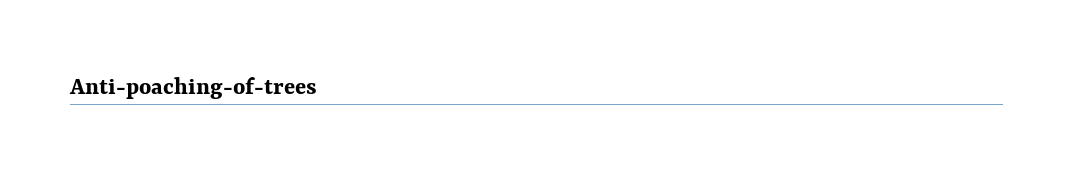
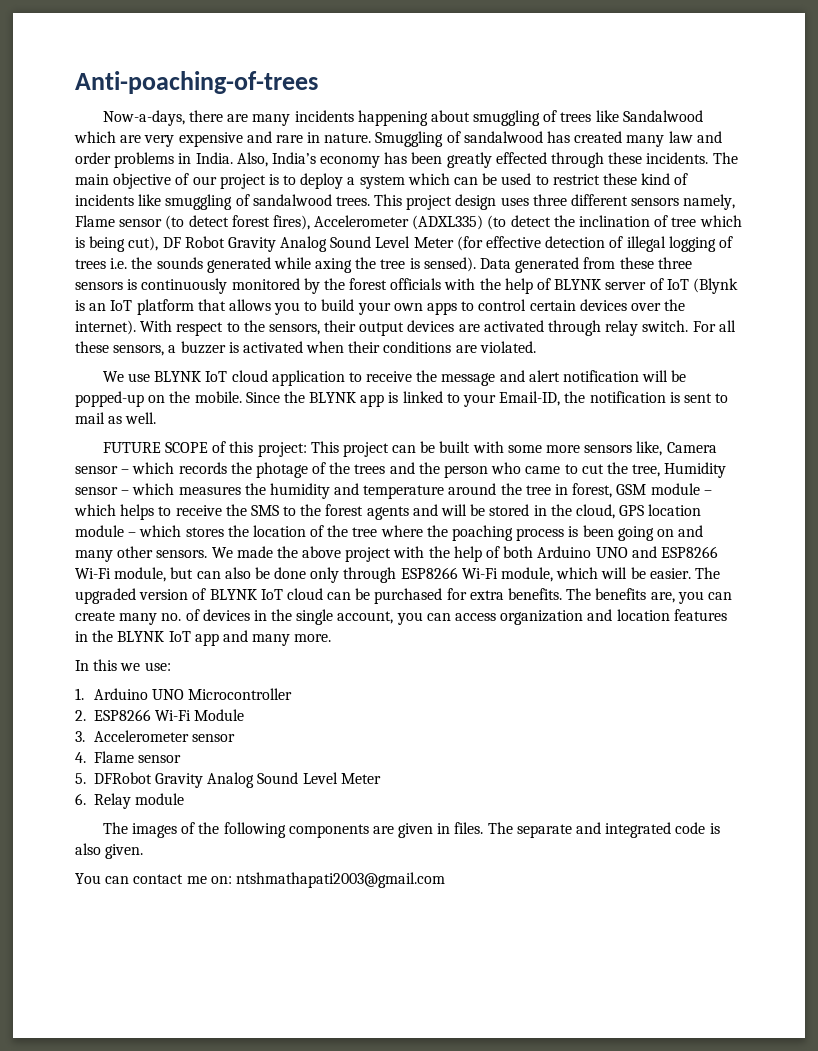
(317, 88) none -> [102,110,703,126] [74,131,722,147] [75,152,738,168] [75,173,689,189] [75,194,736,210] [75,215,742,230] [75,236,733,252] [75,257,692,273] [75,278,738,294] [75,299,686,315] [75,320,736,336] [75,341,536,356] [102,370,687,386] [75,391,729,407] [75,412,157,424] [102,441,717,457] [75,462,727,478] [75,483,712,499] [74,504,702,520] [75,525,704,541] [75,546,718,562] [75,567,720,583] [75,588,732,604] [75,609,727,625] [75,630,332,646] [75,659,171,671] [75,688,293,700] [75,709,245,721] [75,730,236,742] [75,751,182,763] [75,772,381,788] [75,793,185,809] [102,822,720,838] [75,843,144,859] [75,872,445,888] // Now-a-days, there are many incidents happening about smuggling of trees like Sandalwood which are very expensive and rare in nature. Smuggling of sandalwood has created many law and order problems in India. Also, India’s economy has been greatly effected through these incidents. The main objective of our project is to deploy a system which can be used to restrict these kind of incidents like smuggling of sandalwood trees. This project design uses three different sensors namely, Flame sensor (to detect forest fires), Accelerometer (ADXL335) (to detect the inclination of tree which is being cut), DF Robot Gravity Analog Sound Level Meter (for effective detection of illegal logging of trees i.e. the sounds generated while axing the tree is sensed). Data generated from these three sensors is continuously monitored by the forest officials with the help of BLYNK server of IoT (Blynk is an IoT platform that allows you to build your own apps to control certain devices over the internet). With respect to the sensors, their output devices are activated through relay switch. For all these sensors, a buzzer is activated when their conditions are violated. // We use BLYNK IoT cloud application to receive the message and alert notification will be popped-up on the mobile. Since the BLYNK app is linked to your Email-ID, the notification is sent to mail as well. // FUTURE SCOPE of this project: This project can be built with some more sensors like, Camera sensor – which records the photage of the trees and the person who came to cut the tree, Humidity sensor – which measures the humidity and temperature around the tree in forest, GSM module – which helps to receive the SMS to the forest agents and will be stored in the cloud, GPS location module – which stores the location of the tree where the poaching process is been going on and many other sensors. We made the above project with the help of both Arduino UNO and ESP8266 Wi-Fi module, but can also be done only through ESP8266 Wi-Fi module, which will be easier. The upgraded version of BLYNK IoT cloud can be purchased for extra benefits. The benefits are, you can create many no. of devices in the single account, you can access organization and location features in the BLYNK IoT app and many more. // In this we use: // 1. Arduino UNO Microcontroller // 2. ESP8266 Wi-Fi Module // 3. Accelerometer sensor // 4. Flame sensor // 5. DFRobot Gravity Analog Sound Level Meter // 6. Relay module // The images of the following components are given in files. The separate and integrated code is also given. // You can contact me on: ntshmathapati2003@gmail.com

